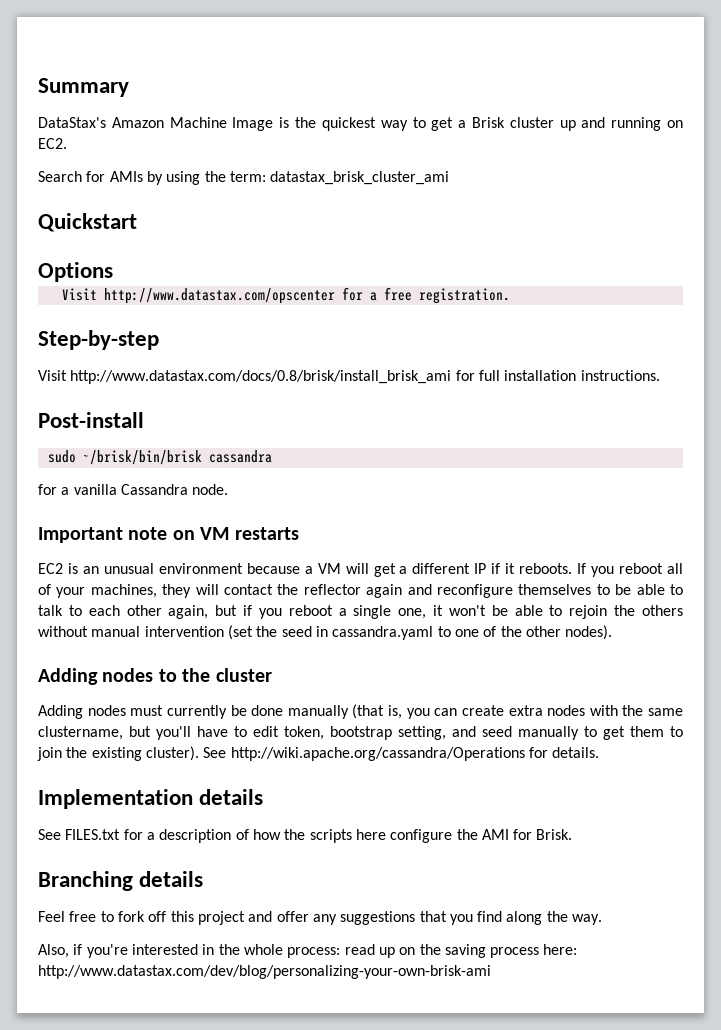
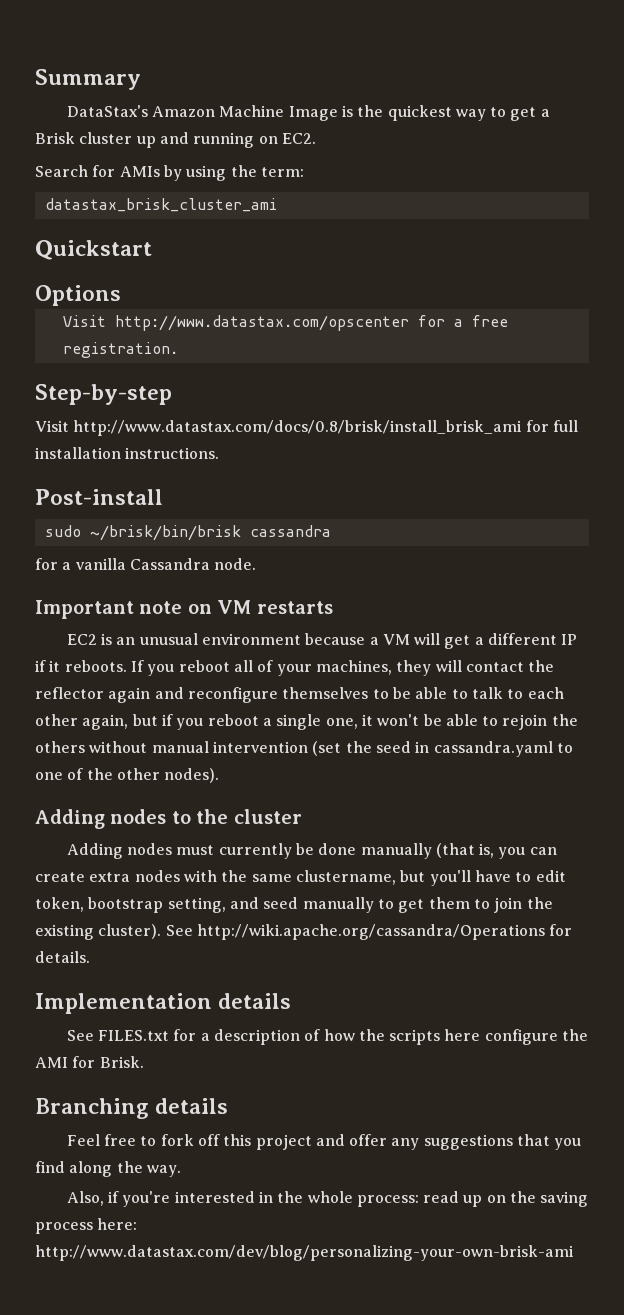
(266, 176) none -> (304, 172) //

